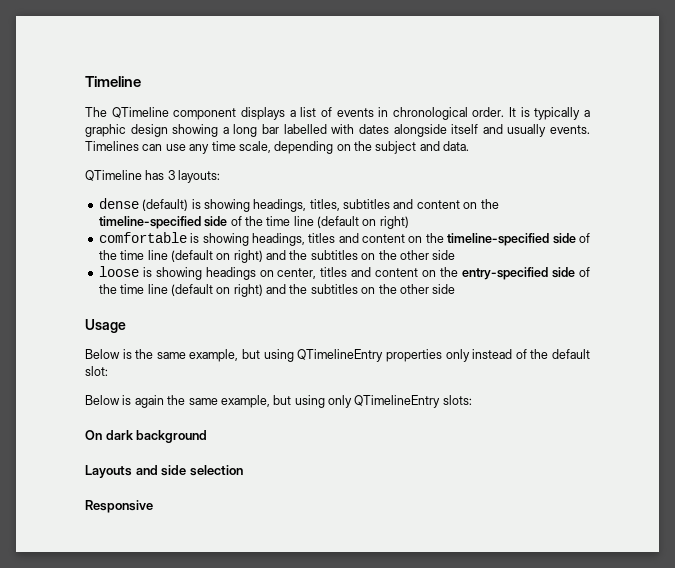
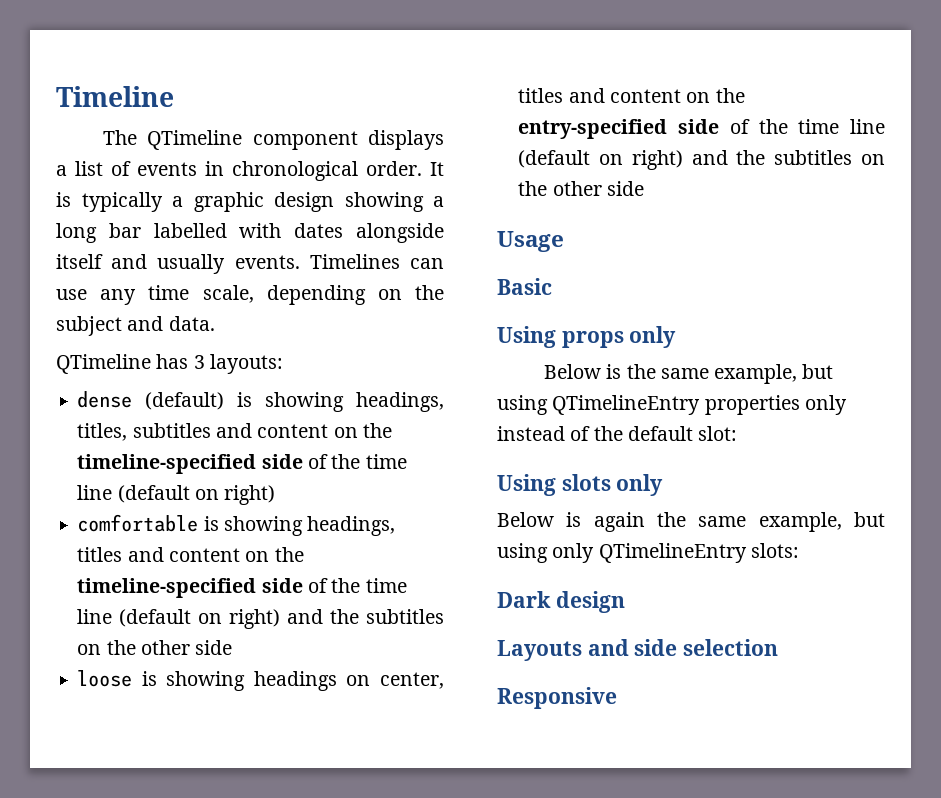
(126, 326) none -> [497,278,552,295] [497,326,677,348] // Basic // Using props only
(108, 371) none -> [497,474,664,496] // Using slots only
[85,430,208,443] On dark background -> [497,591,625,613] Dark design

